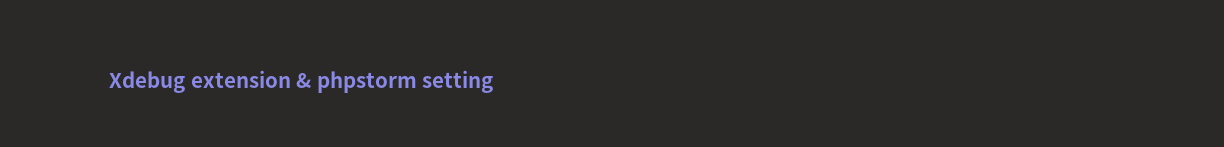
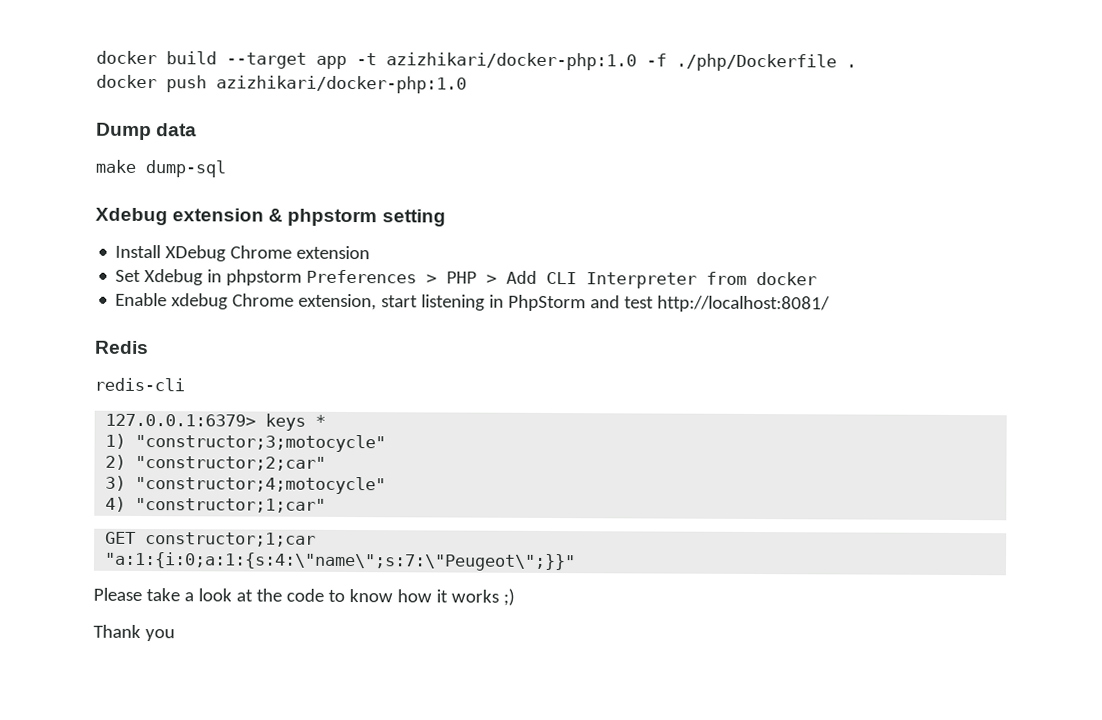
(109, 82) none -> [96,50,857,72] [96,74,467,94] [96,122,198,141] [95,159,226,178] docker build --target app -t azizhikari/docker-php:1.0 -f ./php/Dockerfile . // docker push azizhikari/docker-php:1.0 // Dump data // make dump-sql //
(494, 81) none -> [115,244,371,262] [115,269,818,289] [115,292,831,313] [95,340,149,355] [94,377,185,392] [105,413,327,431] [105,433,387,453] [105,454,327,471] [105,475,387,495] [105,496,327,513] [105,531,317,547] [104,551,577,572] [93,587,515,606] [93,624,175,642] // Install XDebug Chrome extension // Set Xdebug in phpstorm Preferences > PHP > Add CLI Interpreter from docker // Enable xdebug Chrome extension, start listening in PhpStorm and test http://localhost:8081/ // Redis // redis-cli // 127.0.0.1:6379> keys * // 1) "constructor;3;motocycle" // 2) "constructor;2;car" // 3) "constructor;4;motocycle" // 4) "constructor;1;car" // GET constructor;1;car // "a:1:{i:0;a:1:{s:4:\"name\";s:7:\"Peugeot\";}}" // Please take a look at the code to know how it works ;) // Thank you

